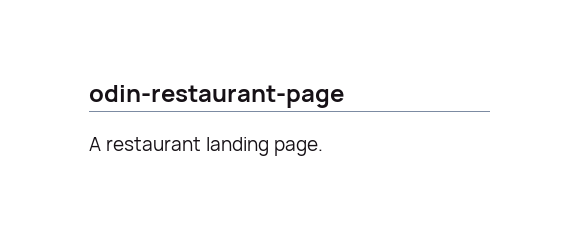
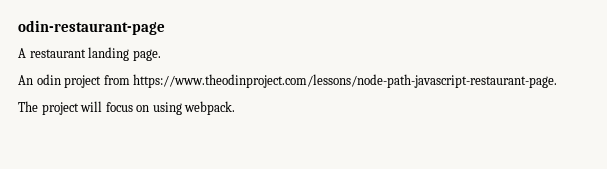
(324, 148) none -> [18,74,558,88] [18,101,236,115] // An odin project from https://www.theodinproject.com/lessons/node-path-javascript-restaurant-page. // The project will focus on using webpack.

